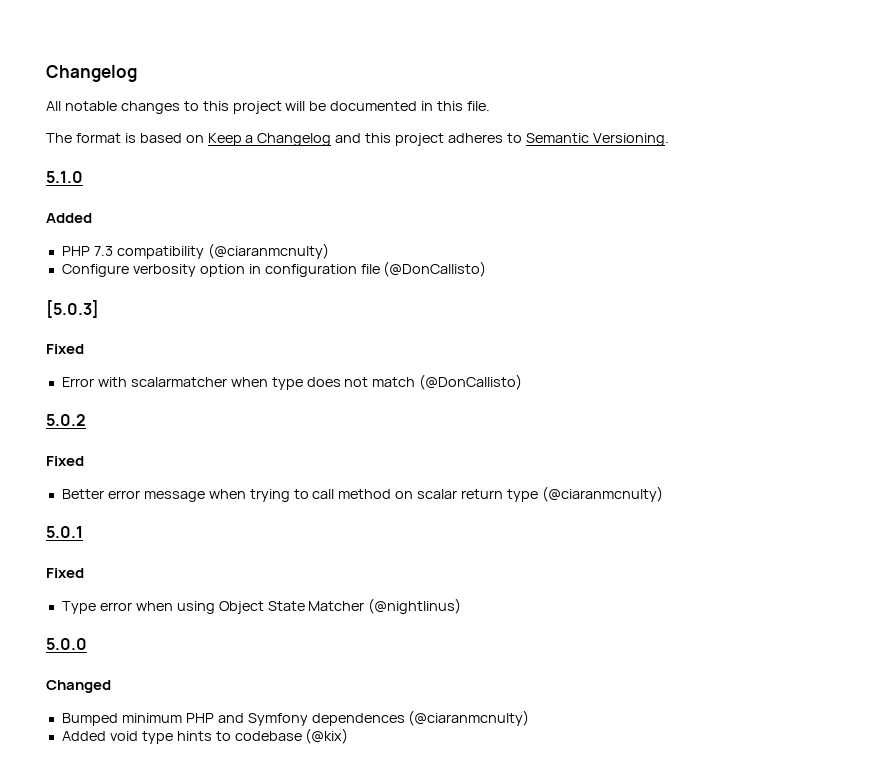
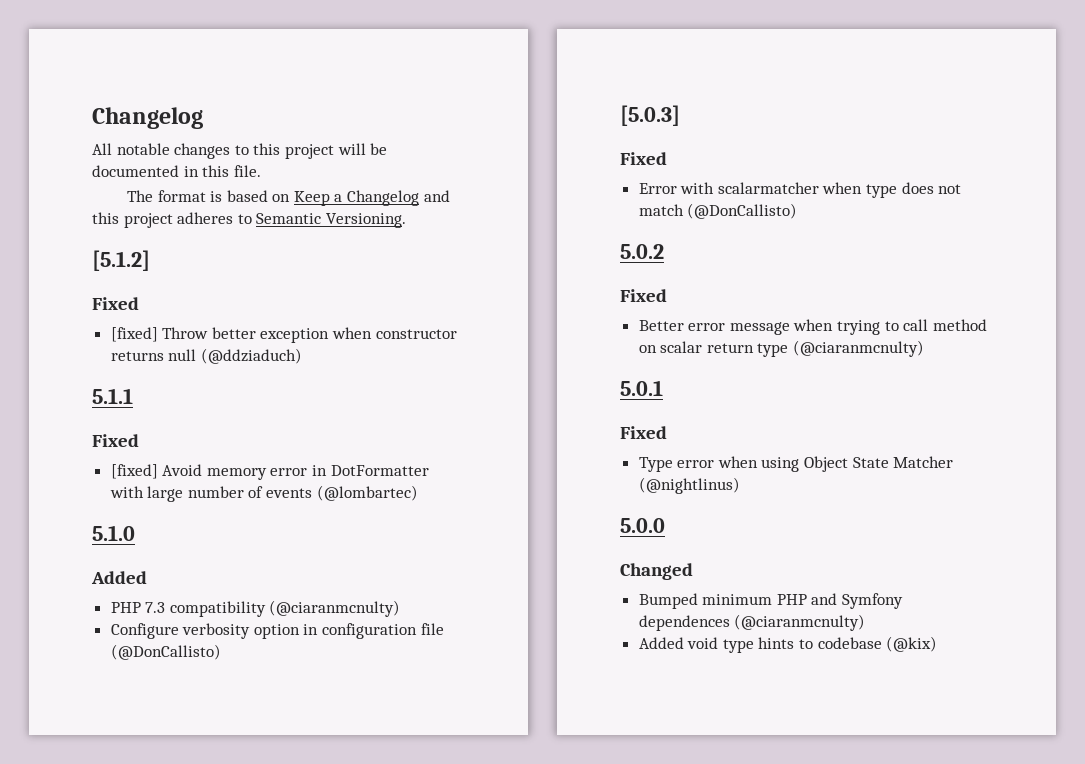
(669, 139) none -> [92,250,150,271] [92,297,139,310] [110,327,457,343] [110,348,302,364] [92,388,133,404] [92,434,139,447] [110,464,429,480] [109,485,418,502] // [5.1.2] // Fixed // [fixed] Throw better exception when constructor returns null (@ddziaduch) // 5.1.1 // Fixed // [fixed] Avoid memory error in DotFormatter with large number of events (@lombartec)

